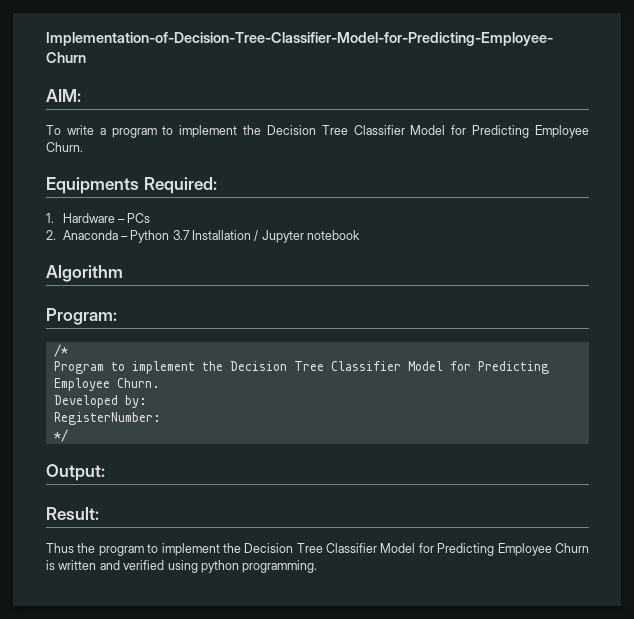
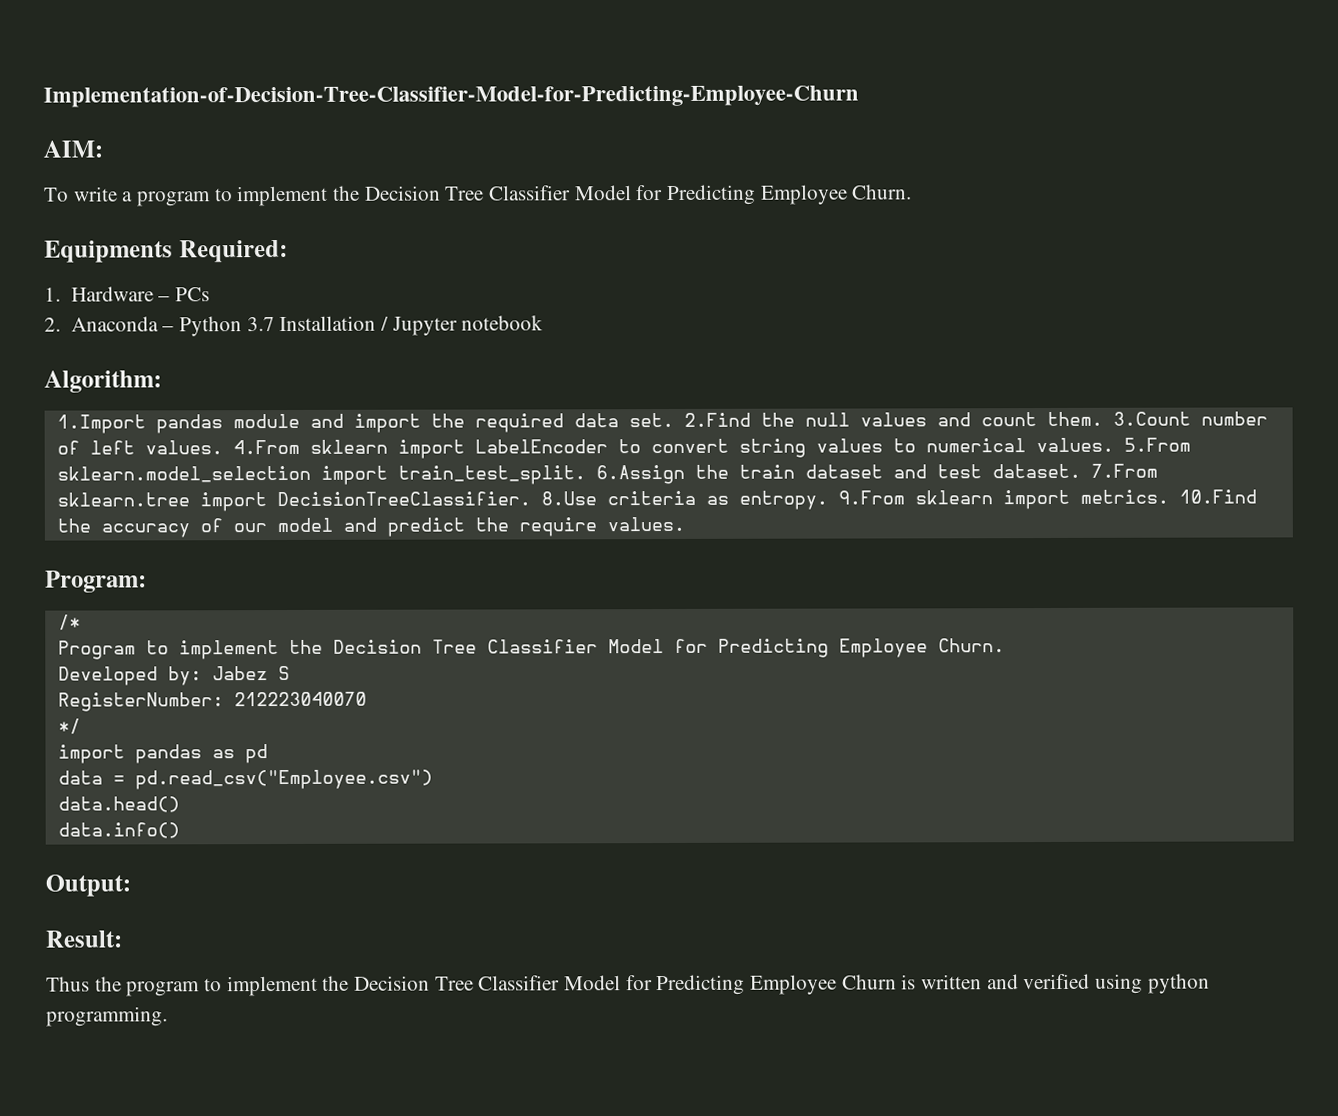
[46,265,123,282] Algorithm -> [44,370,162,393] [56,411,1268,434] [56,437,1191,459] [56,463,1158,485] [56,489,1257,512] [56,516,685,538] Algorithm: // 1.Import pandas module and import the required data set. 2.Find the null values and count them. 3.Count number of left values. 4.From sklearn import LabelEncoder to convert string values to numerical values. 5.From sklearn.model_selection import train_test_split. 6.Assign the train dataset and test dataset. 7.From sklearn.tree import DecisionTreeClassifier. 8.Use criteria as entropy. 9.From sklearn import metrics. 10.Find the accuracy of our model and predict the require values.
(147, 401) none -> [211,665,290,681] Jabez S
(161, 418) none -> [233,691,367,707] 212223040070
(68, 435) none -> [57,744,268,764] [57,769,433,790] [57,796,180,813] [57,822,180,839] // import pandas as pd // data = pd.read_csv("Employee.csv") // data.head() // data.info()

